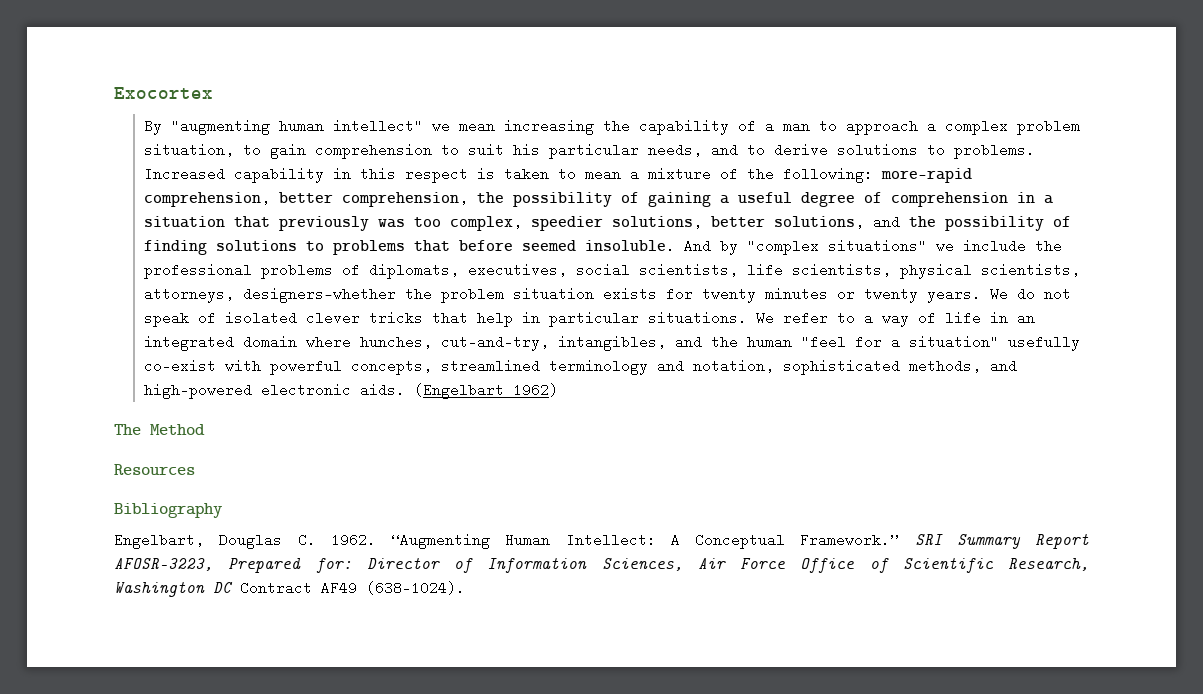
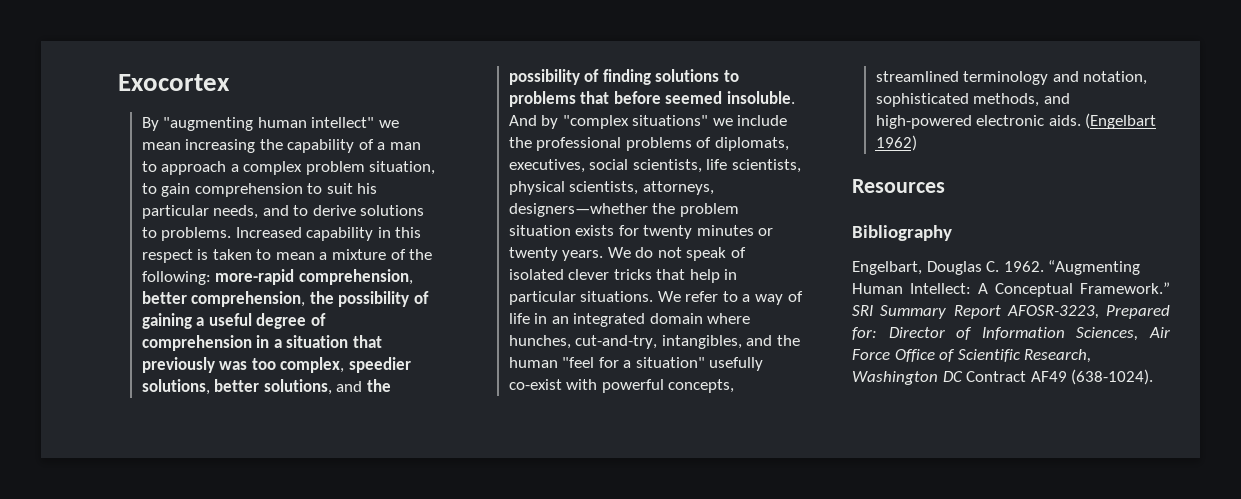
[114,424,205,435] // The Method -> (917, 143) none

